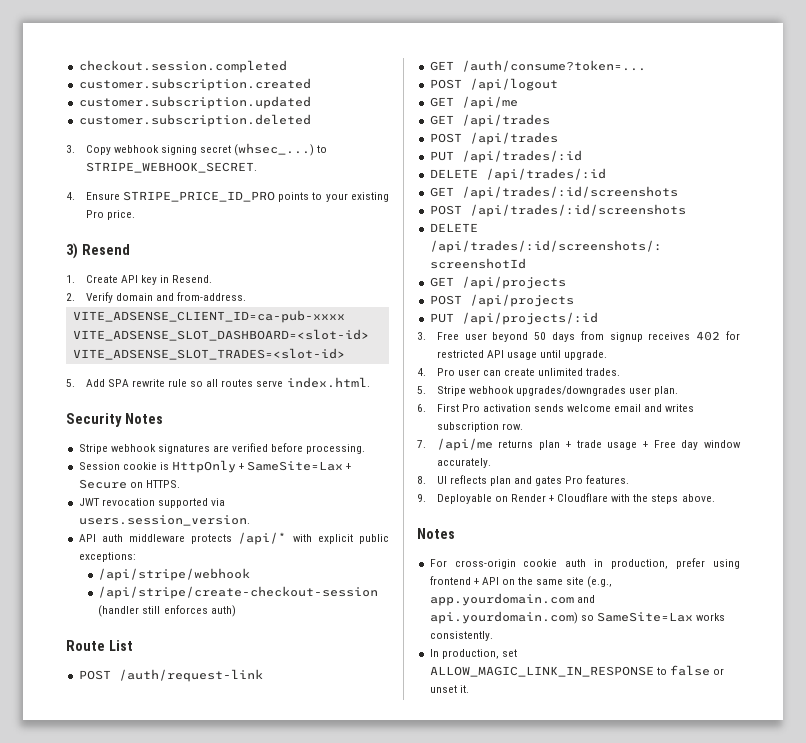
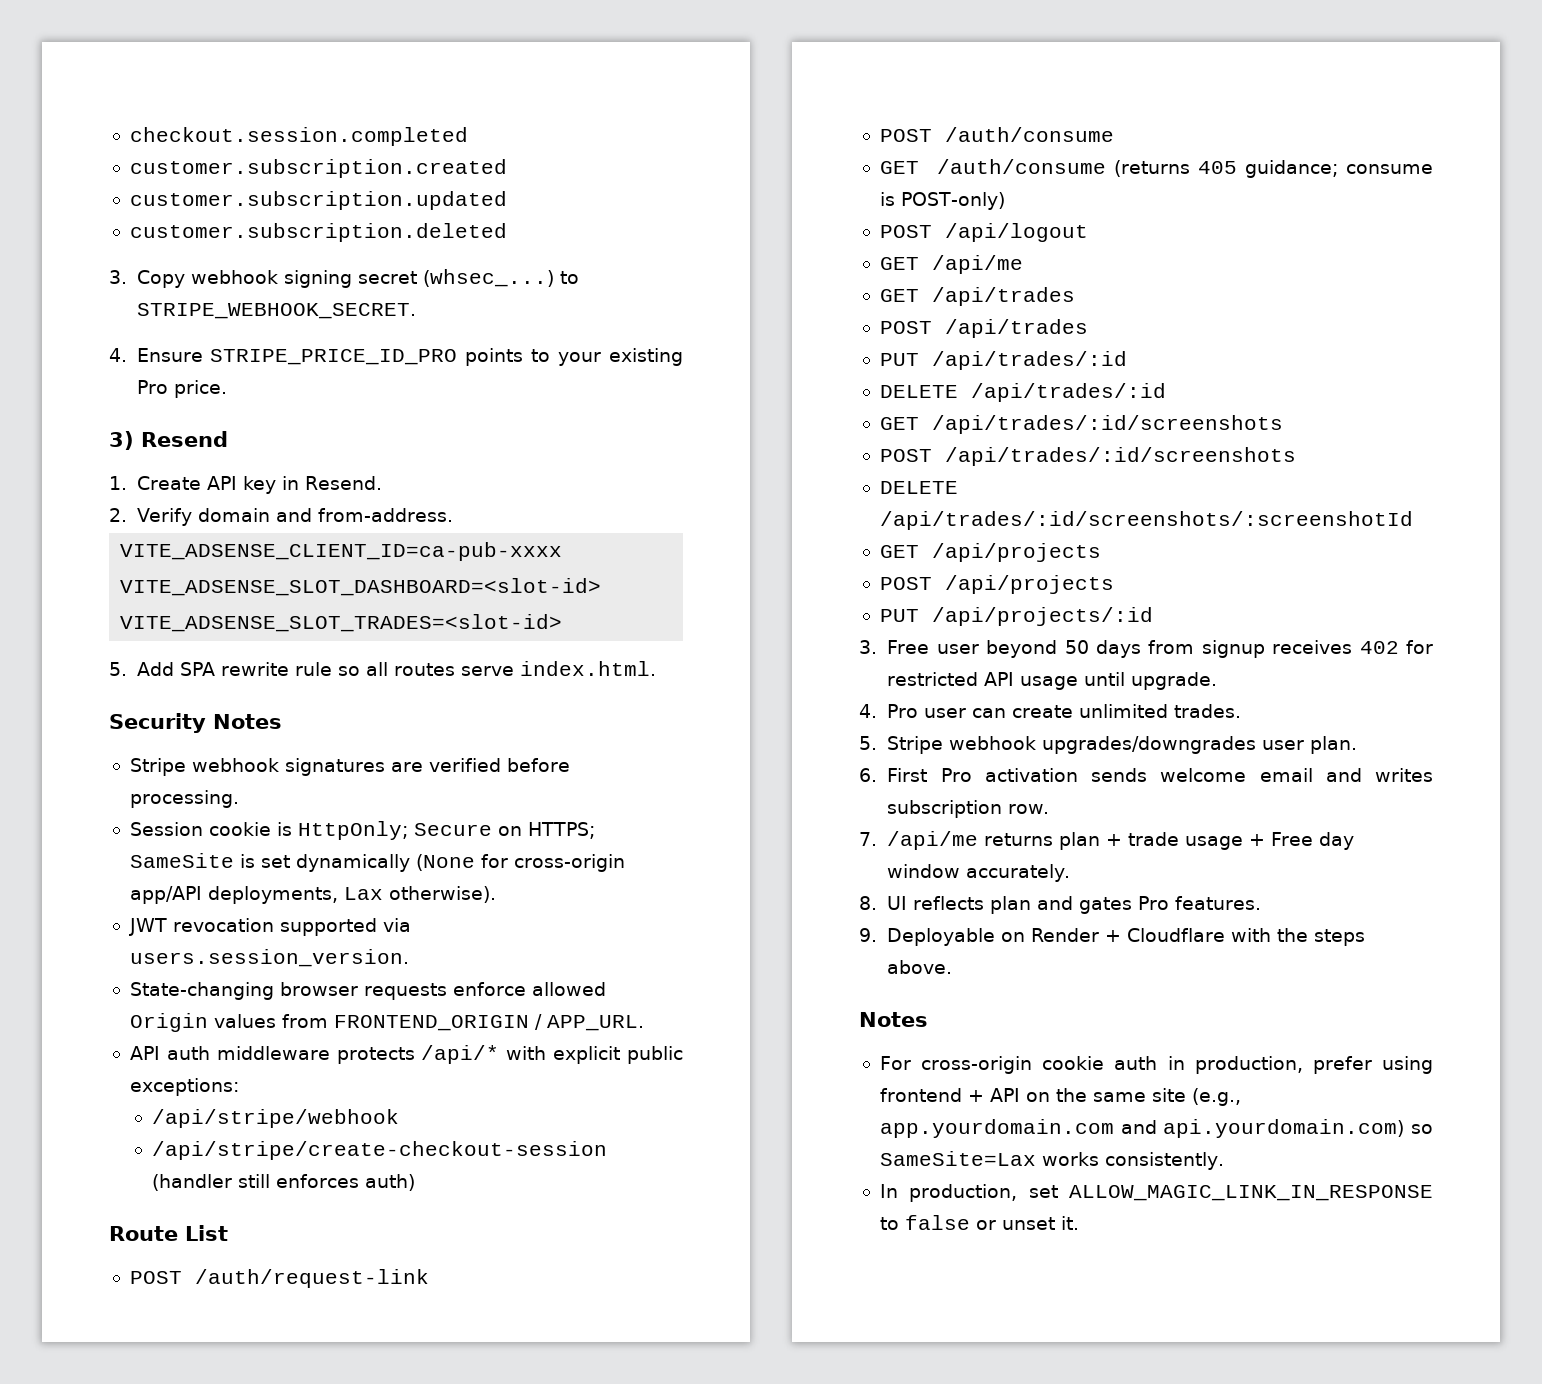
[171,460,352,473] [78,479,180,489] HttpOnly + SameSite=Lax + Secure on HTTPS. -> [297,821,595,840] [129,853,625,872] [129,886,496,904] HttpOnly; Secure on HTTPS; SameSite is set dynamically (None for cross-origin app/API deployments, Lax otherwise).
(250, 520) none -> [129,982,606,1000] [129,1013,644,1032] // State-changing browser requests enforce allowed Origin values from FRONTEND_ORIGIN / APP_URL.
[429,60,646,72] // GET /auth/consume?token=... -> [879,127,1114,142] [879,159,1433,178] [879,192,1005,210] // POST /auth/consume // GET /auth/consume (returns 405 guidance; consume is POST-only)

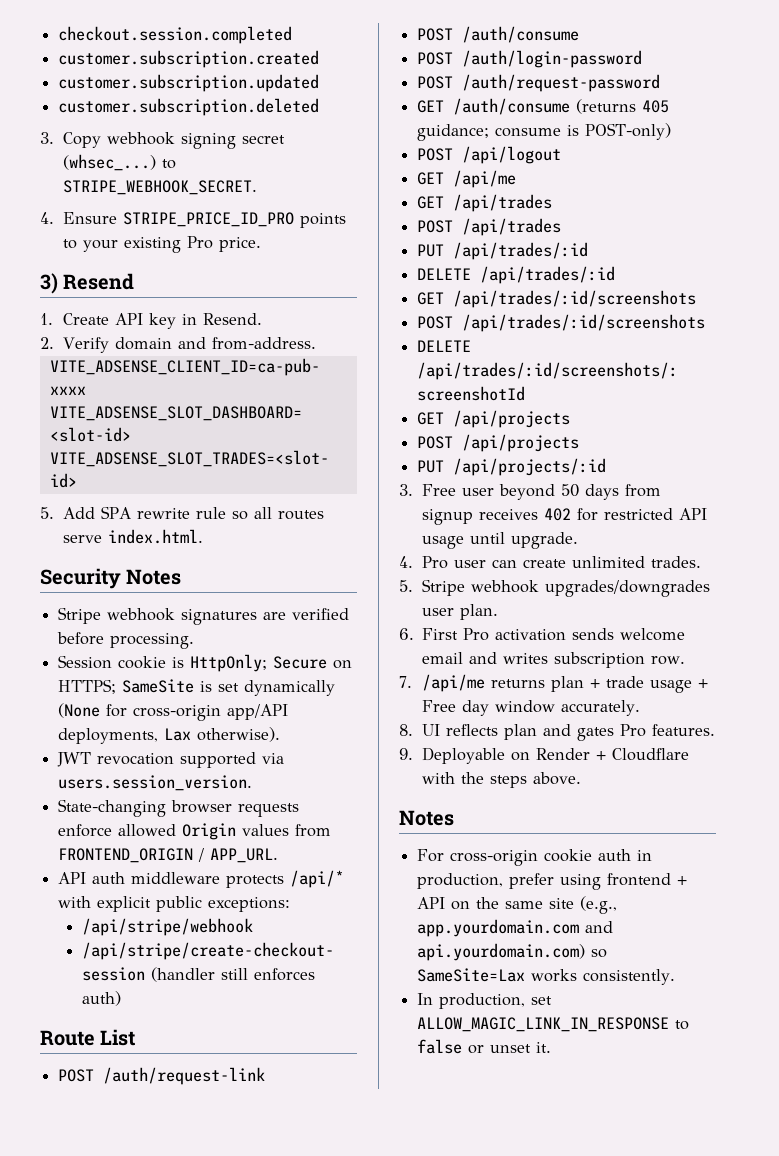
(1114, 134) none -> [417,50,643,68] [417,74,661,92] // POST /auth/login-password // POST /auth/request-password

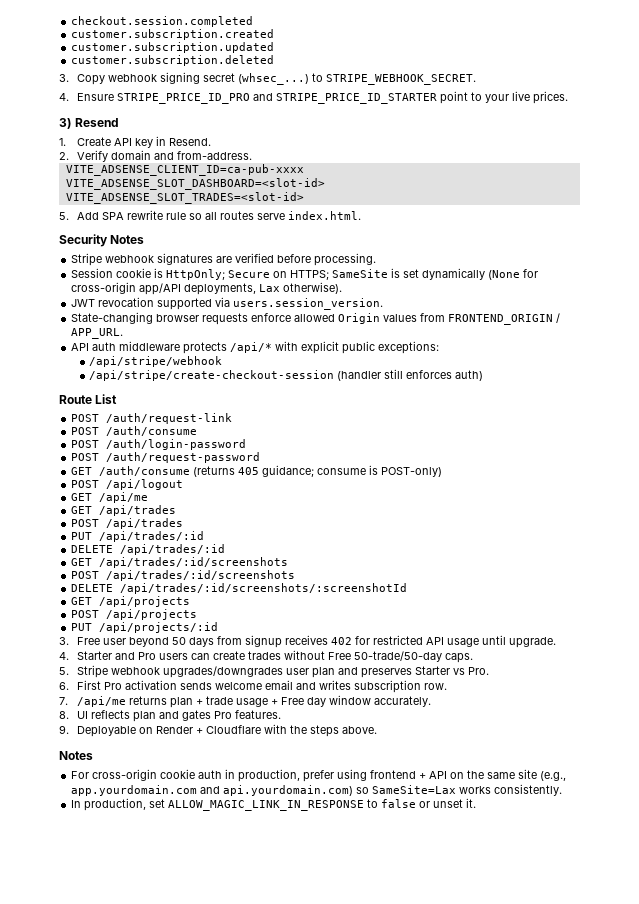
[300,213,347,228] [63,236,262,253] points to your existing Pro price. -> [253,91,569,104] and STRIPE_PRICE_ID_STARTER point to your live prices.
[422,556,702,569] Pro user can create unlimited trades. -> [77,650,474,663] Starter and Pro users can create trades without Free 50-trade/50-day caps.
[460,604,499,620] plan. -> [312,666,490,678] plan and preserves Starter vs Pro.

